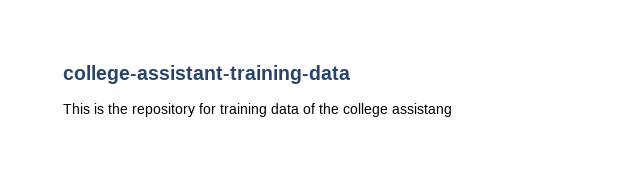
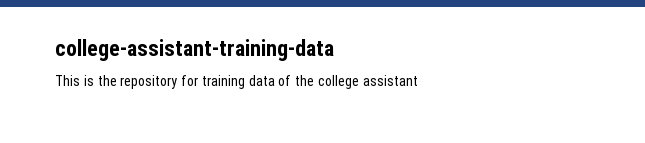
[392,103,452,117] assistang -> [362,75,418,86] assistant

